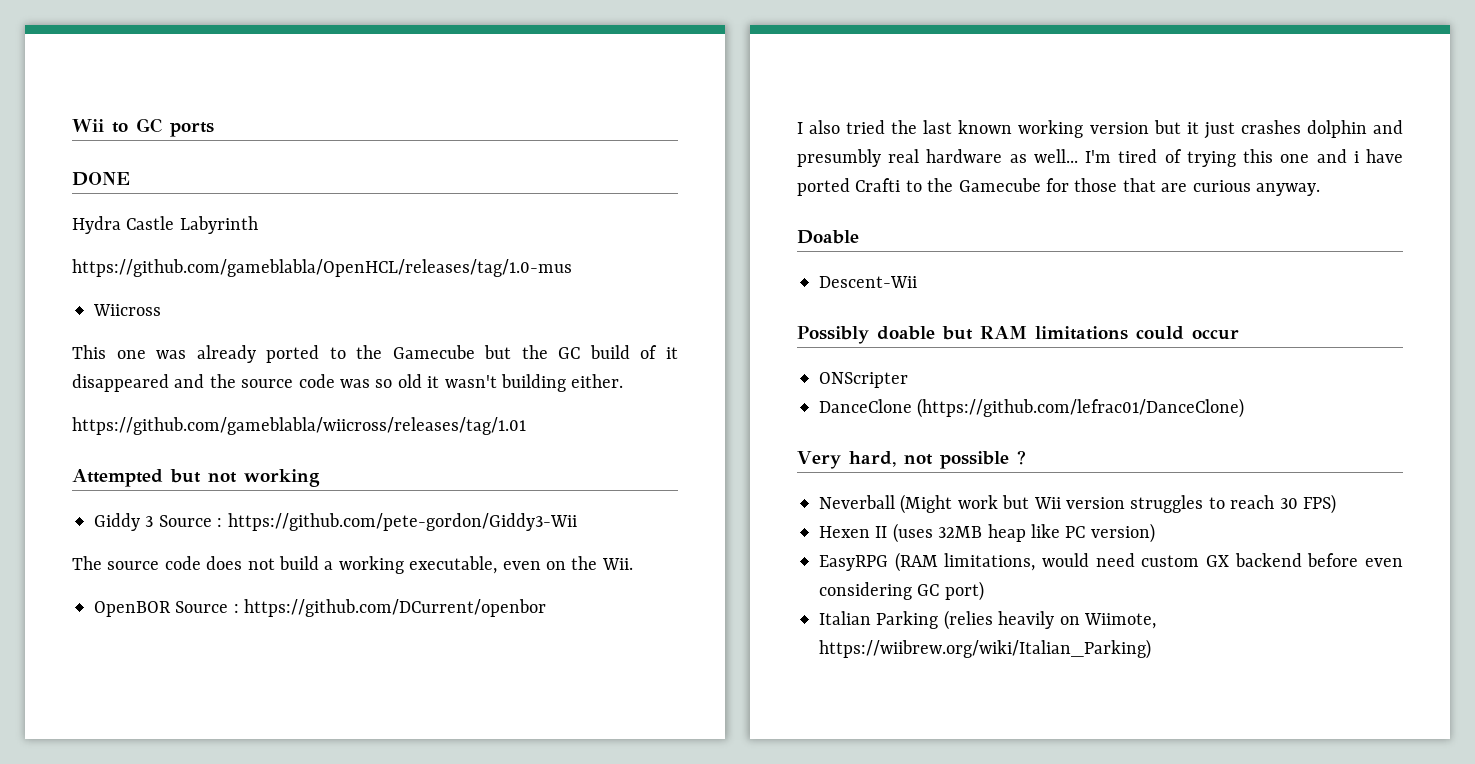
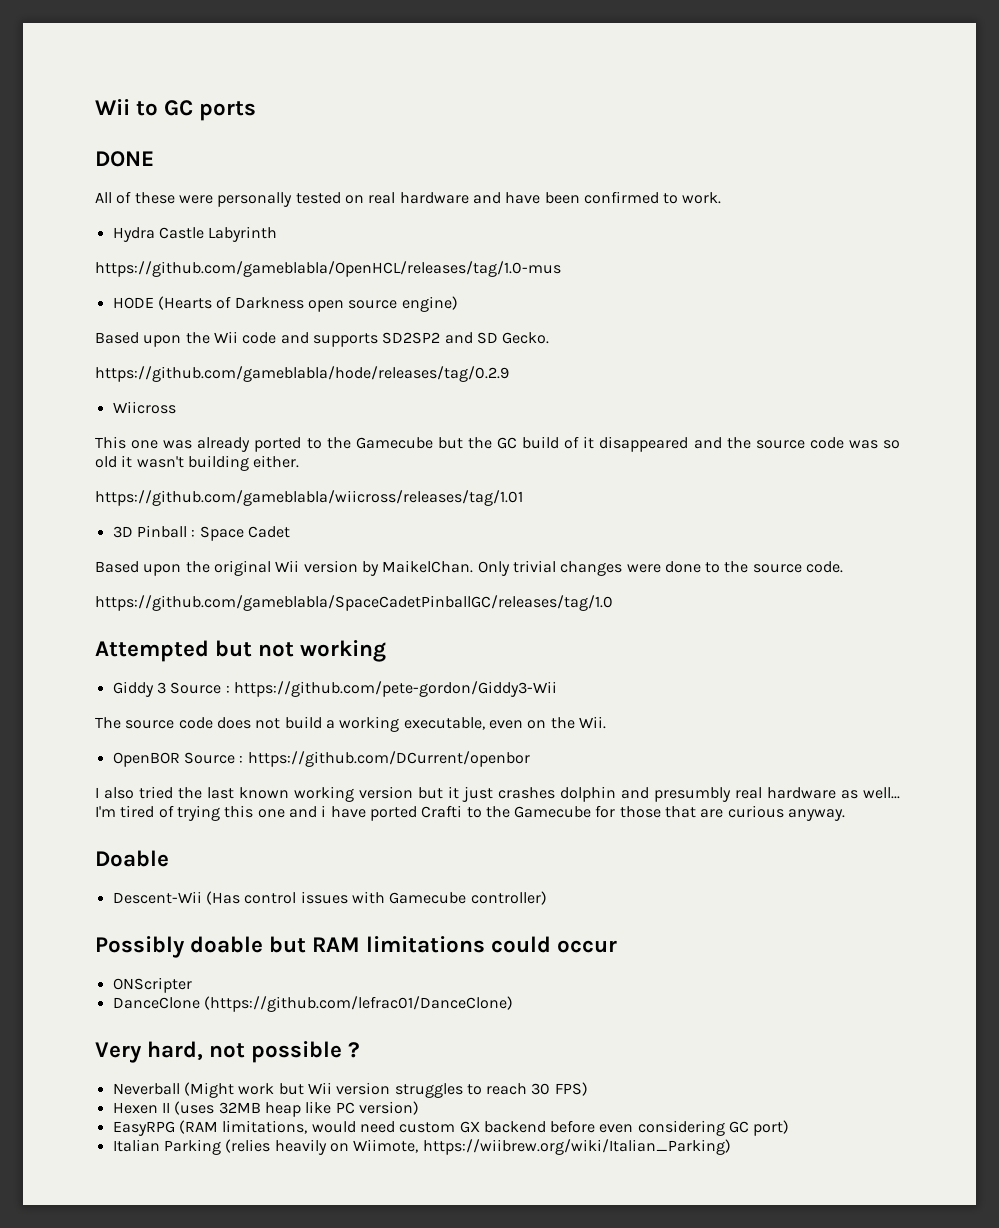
[72,216,258,234] [72,259,572,277] Hydra Castle Labyrinth // https://github.com/gameblabla/OpenHCL/releases/tag/1.0-mus -> [95,191,722,207] [112,226,278,242] [95,261,561,277] [112,296,458,312] [95,331,550,347] [95,366,509,382] All of these were personally tested on real hardware and have been confirmed to work. // Hydra Castle Labyrinth // https://github.com/gameblabla/OpenHCL/releases/tag/1.0-mus // HODE (Hearts of Darkness open source engine) // Based upon the Wii code and supports SD2SP2 and SD Gecko. // https://github.com/gameblabla/hode/releases/tag/0.2.9
(526, 426) none -> [112,525,290,541] [95,560,844,576] [95,595,613,611] // 3D Pinball : Space Cadet // Based upon the original Wii version by MaikelChan. Only trivial changes were done to the source code. // https://github.com/gameblabla/SpaceCadetPinballGC/releases/tag/1.0
(917, 282) none -> [205,891,547,905] (Has control issues with Gamecube controller)

